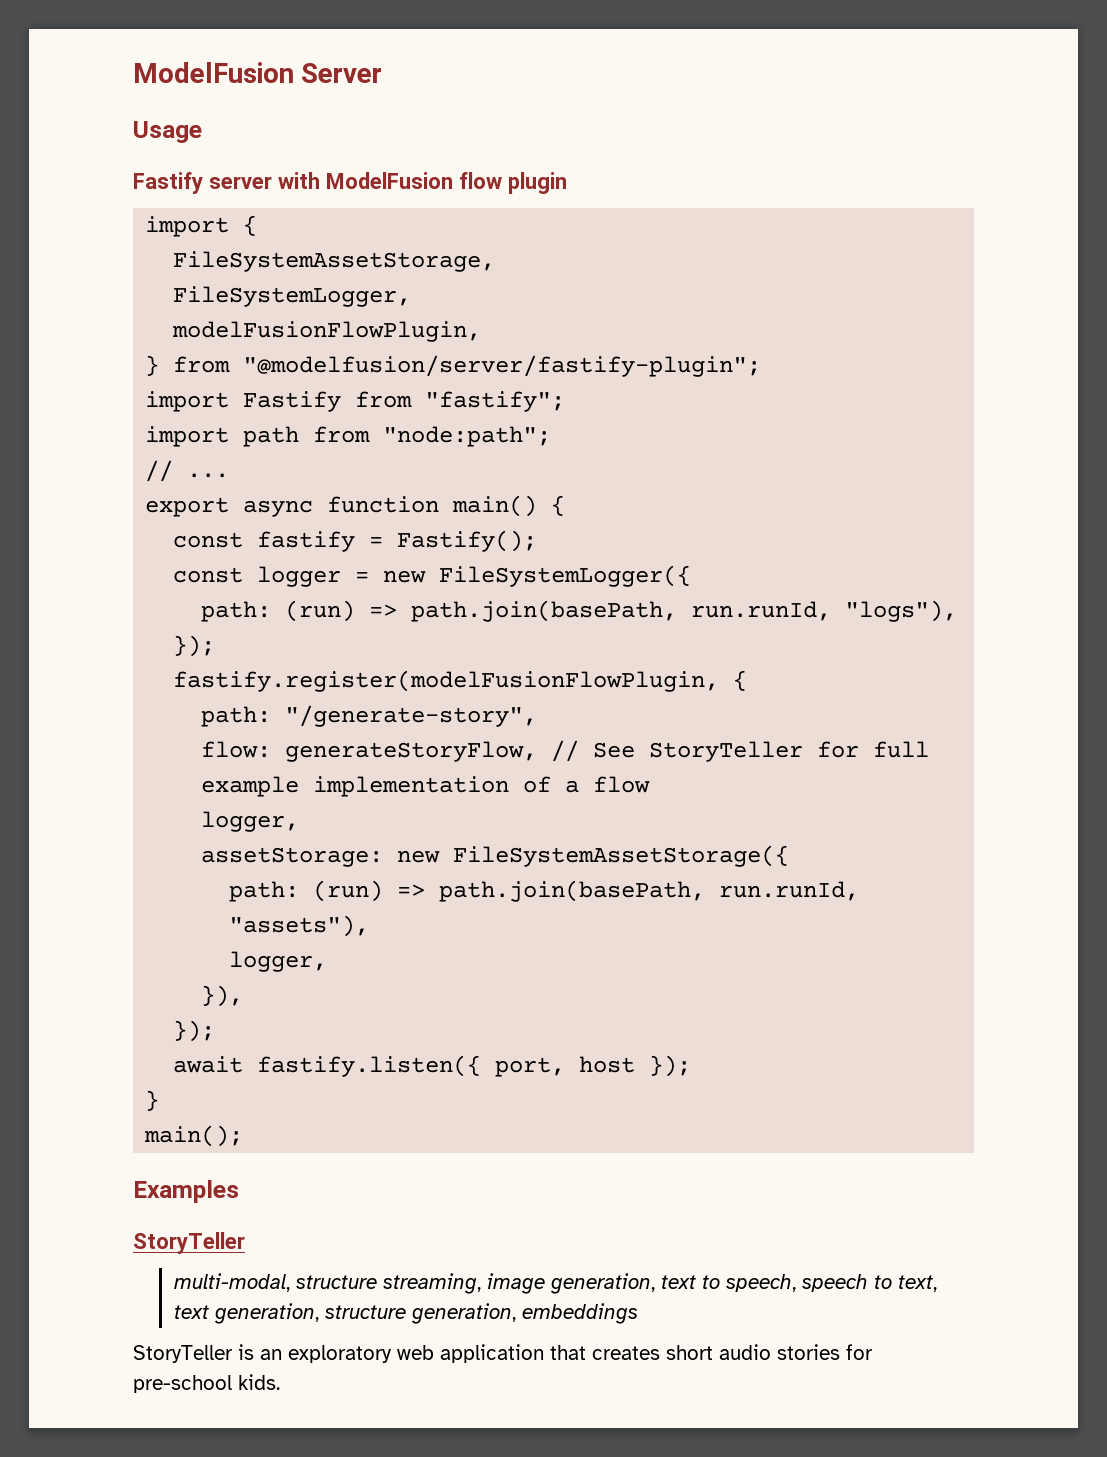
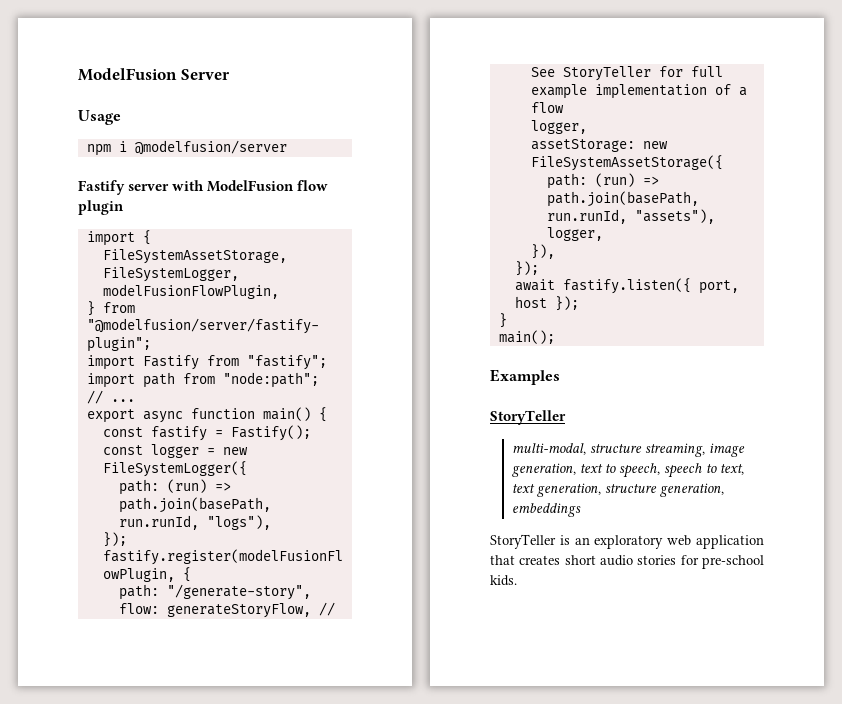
(202, 132) none -> [86,140,287,156] // npm i @modelfusion/server

